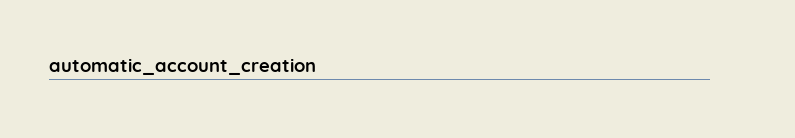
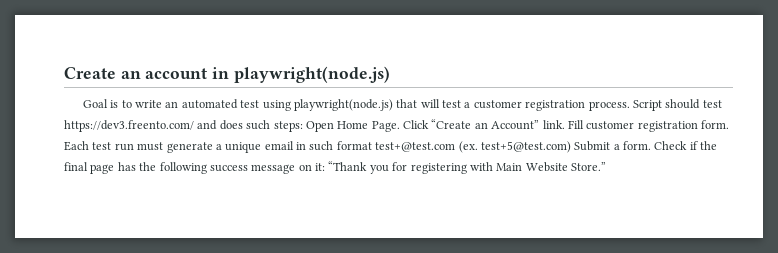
[49,58,316,75] automatic_account_creation -> [64,66,390,83] [82,99,722,111] [64,119,729,132] [64,141,718,153] [64,161,606,174] Create an account in playwright(node.js) // Goal is to write an automated test using playwright(node.js) that will test a customer registration process. Script should test https://dev3.freento.com/ and does such steps: Open Home Page. Click “Create an Account” link. Fill customer registration form. Each test run must generate a unique email in such format test+@test.com (ex. test+5@test.com) Submit a form. Check if the final page has the following success message on it: “Thank you for registering with Main Website Store.”

